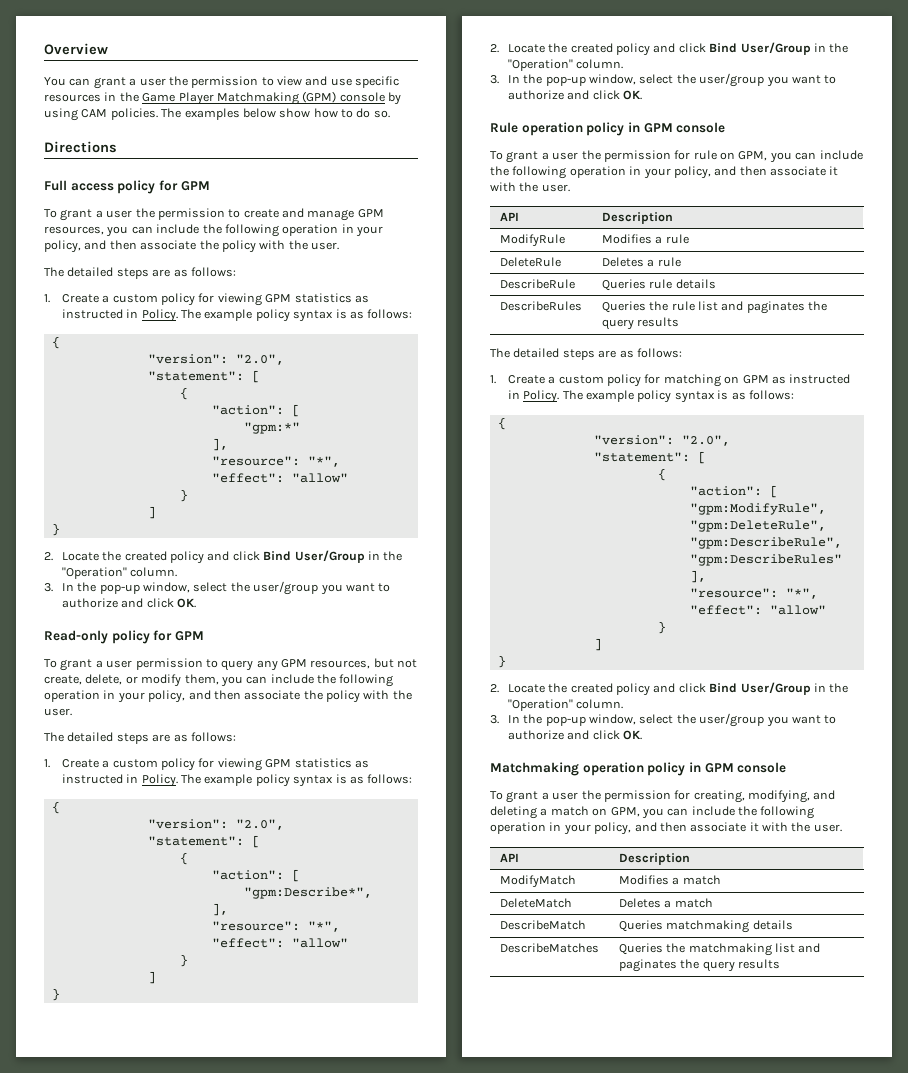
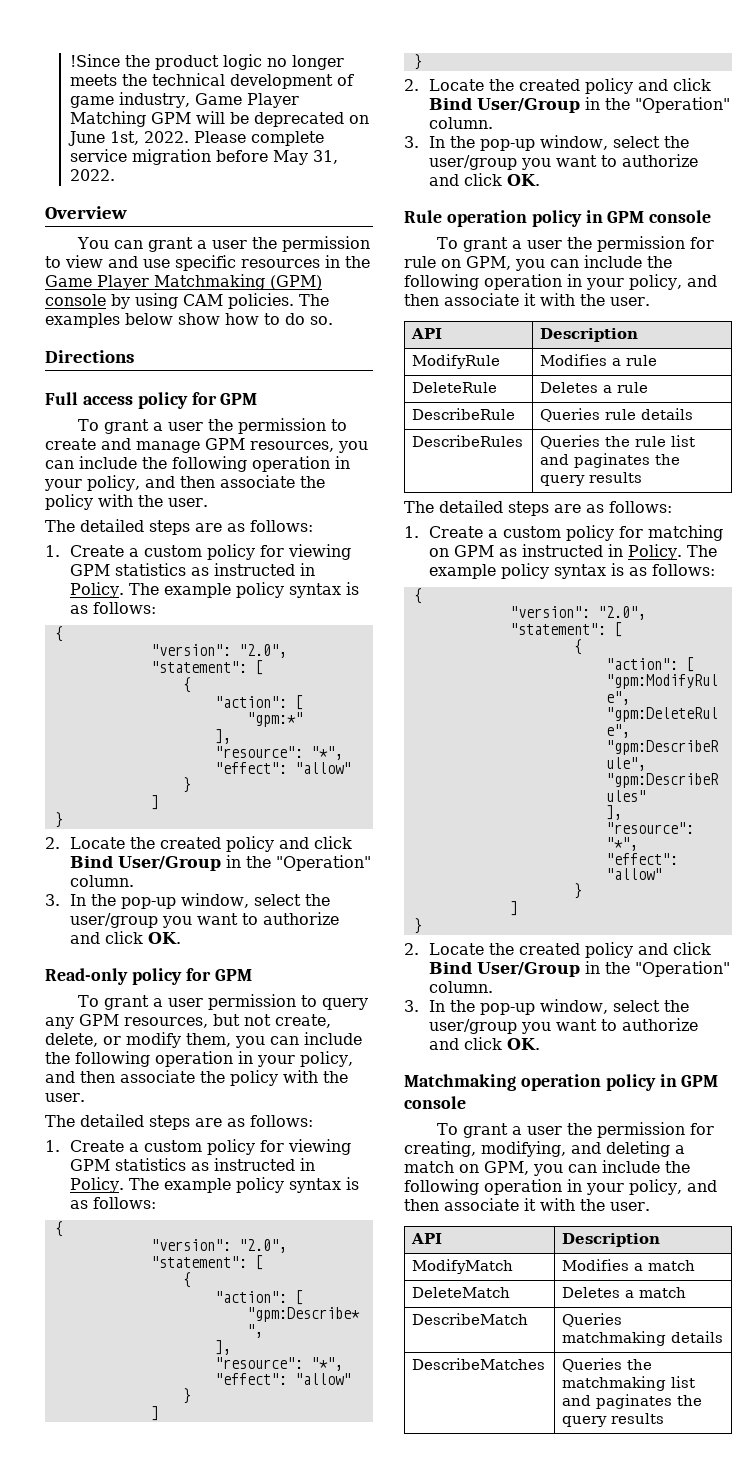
(44, 49) none -> [69,54,344,70] [69,73,354,89] [69,92,299,108] [69,111,369,127] [67,131,324,146] [69,149,338,165] [69,169,115,181] !Since the product logic no longer meets the technical development of game industry, Game Player Matching GPM will be deprecated on June 1st, 2022. Please complete service migration before May 31, 2022. //

